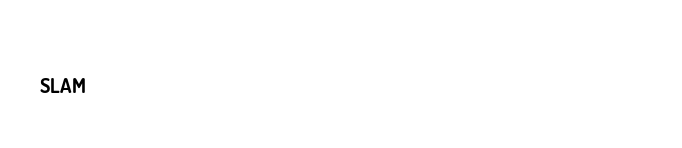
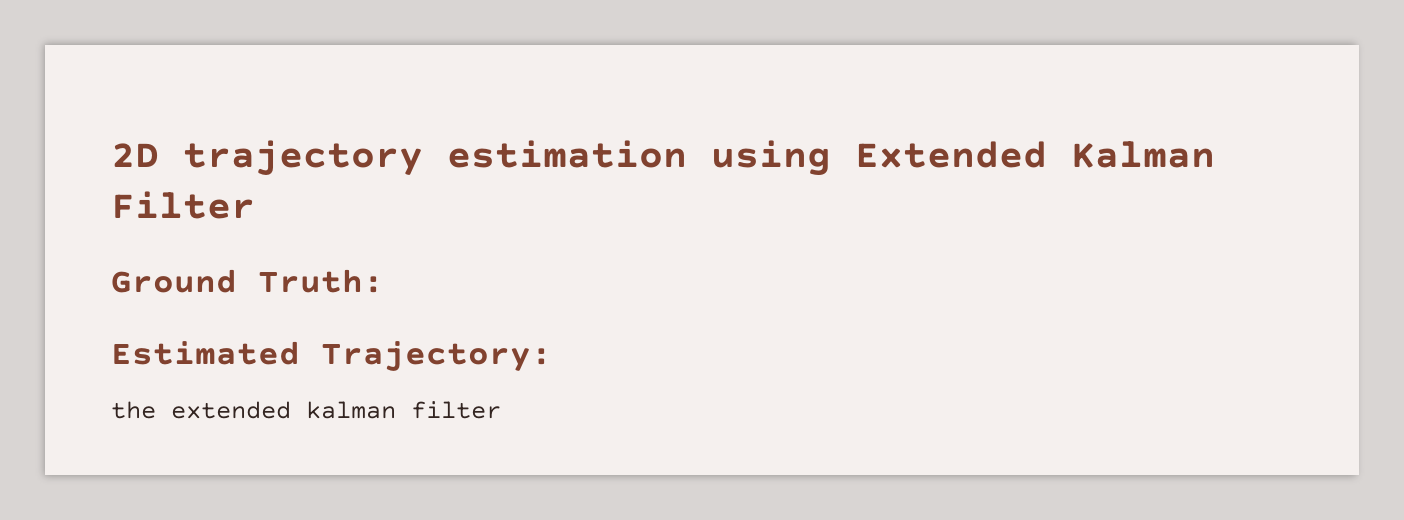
[40,78,86,93] SLAM -> [111,140,1215,176] [111,191,255,219] [111,269,384,293] [111,341,552,371] [111,401,501,419] 2D trajectory estimation using Extended Kalman Filter // Ground Truth: // Estimated Trajectory: // the extended kalman filter

